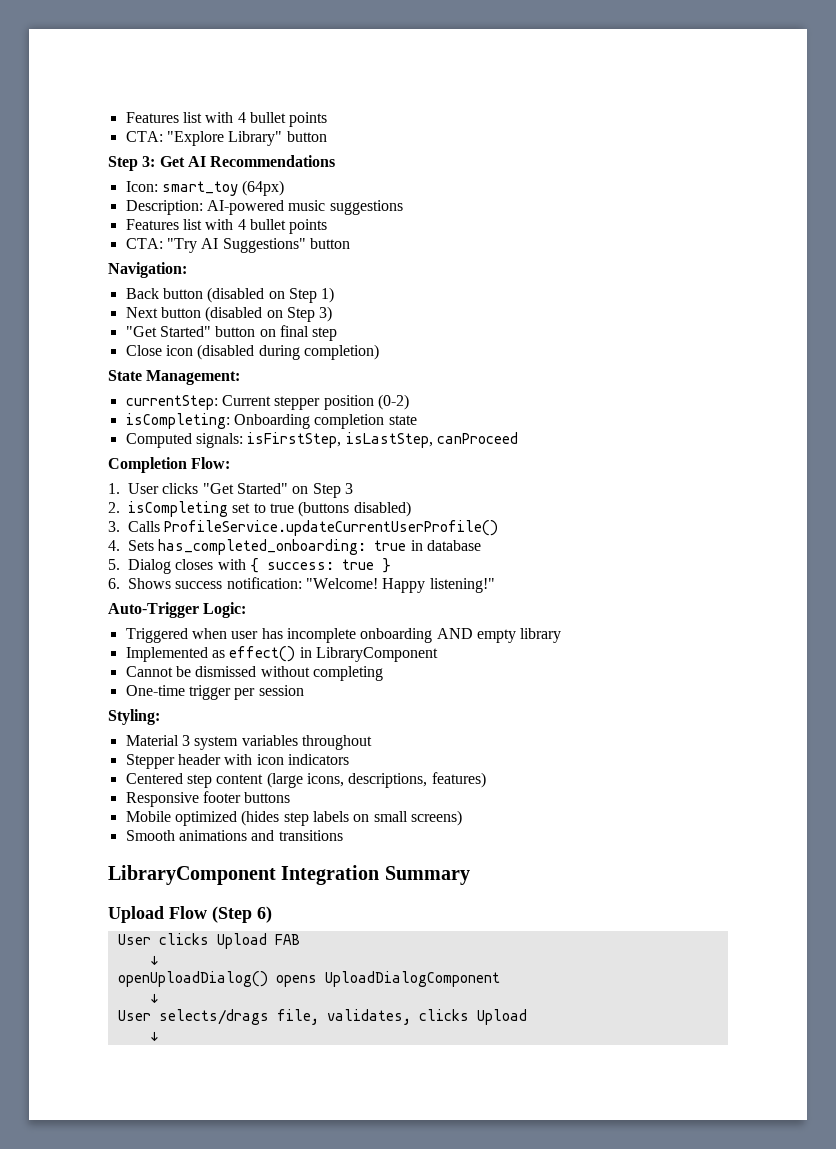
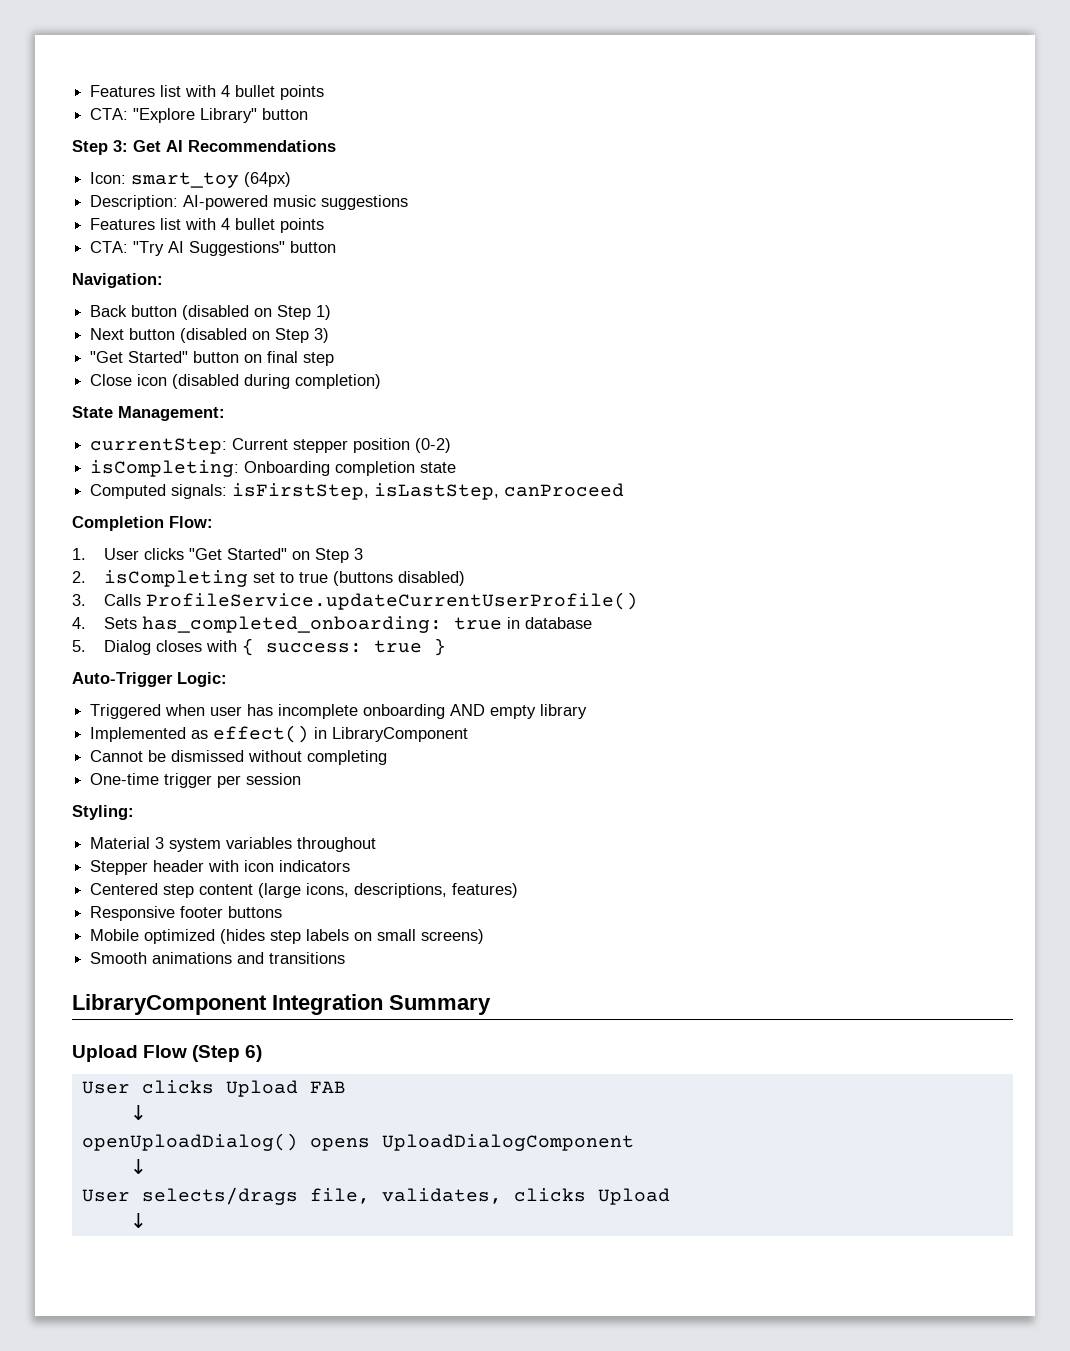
[108,577,495,593] // 6. Shows success notification: "Welcome! Happy listening!" -> (446, 647) none

